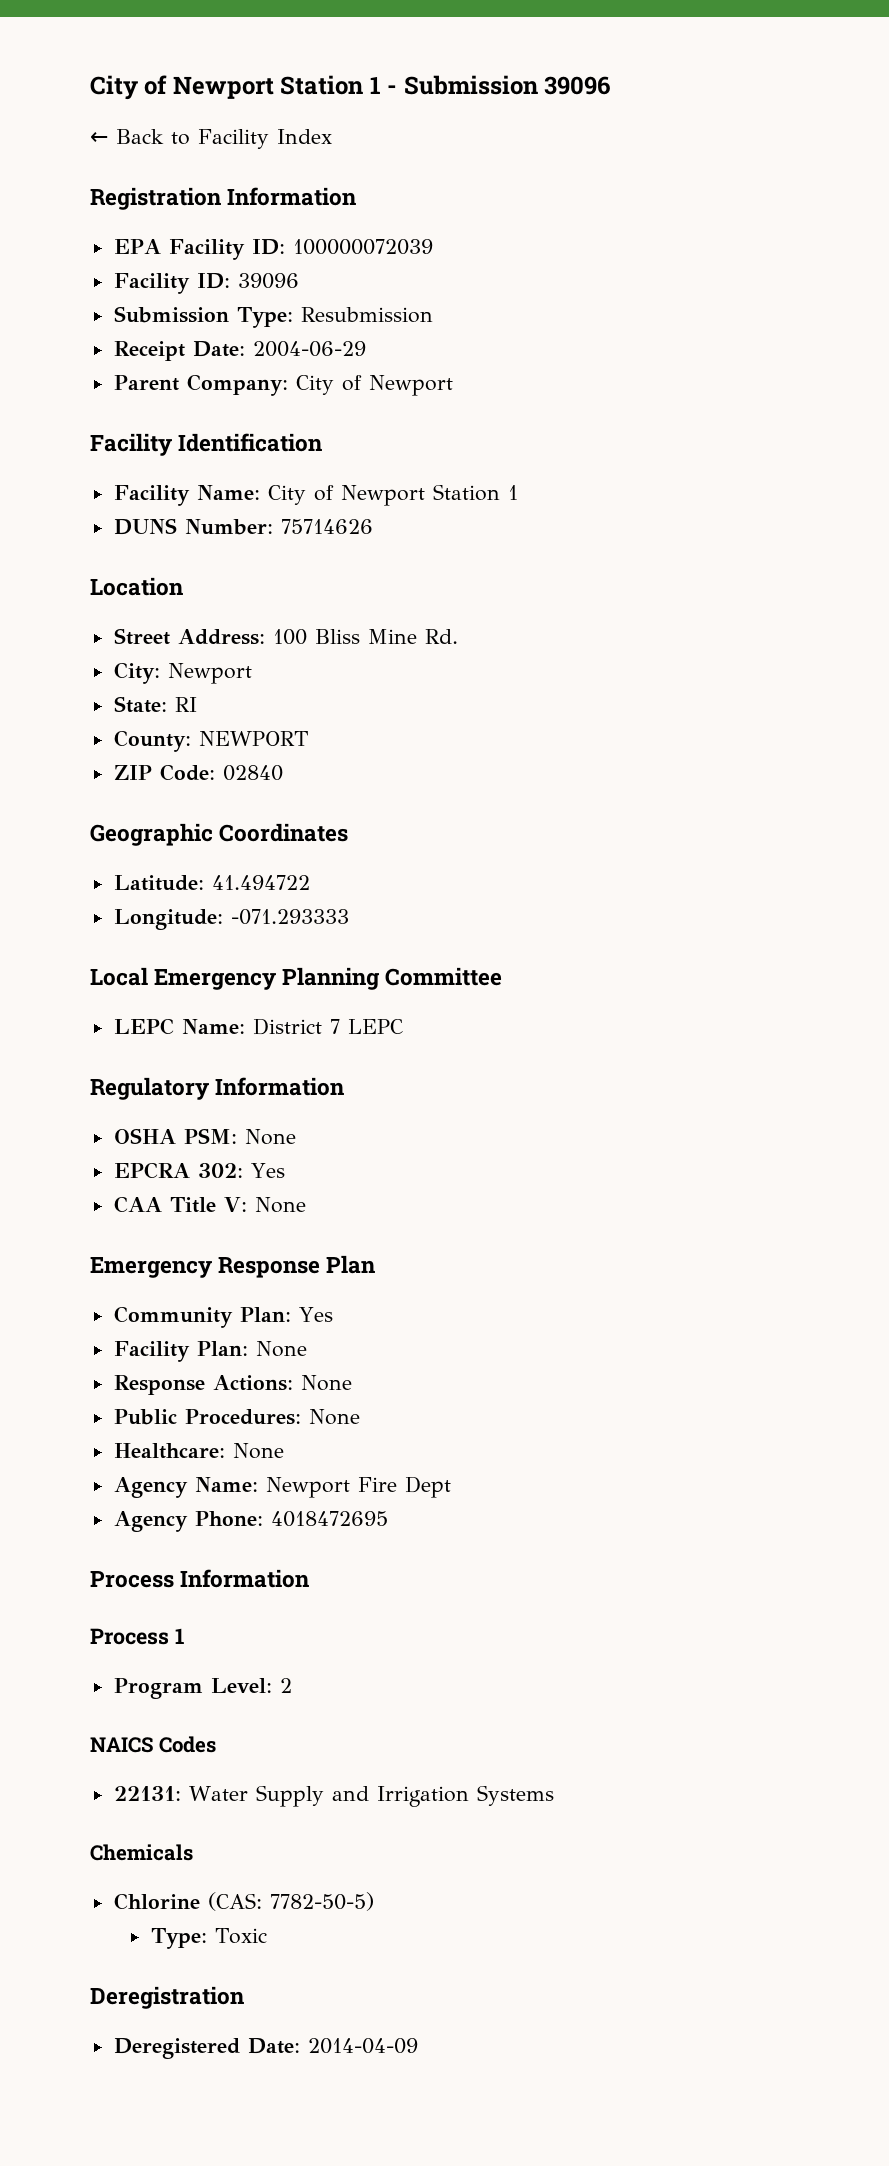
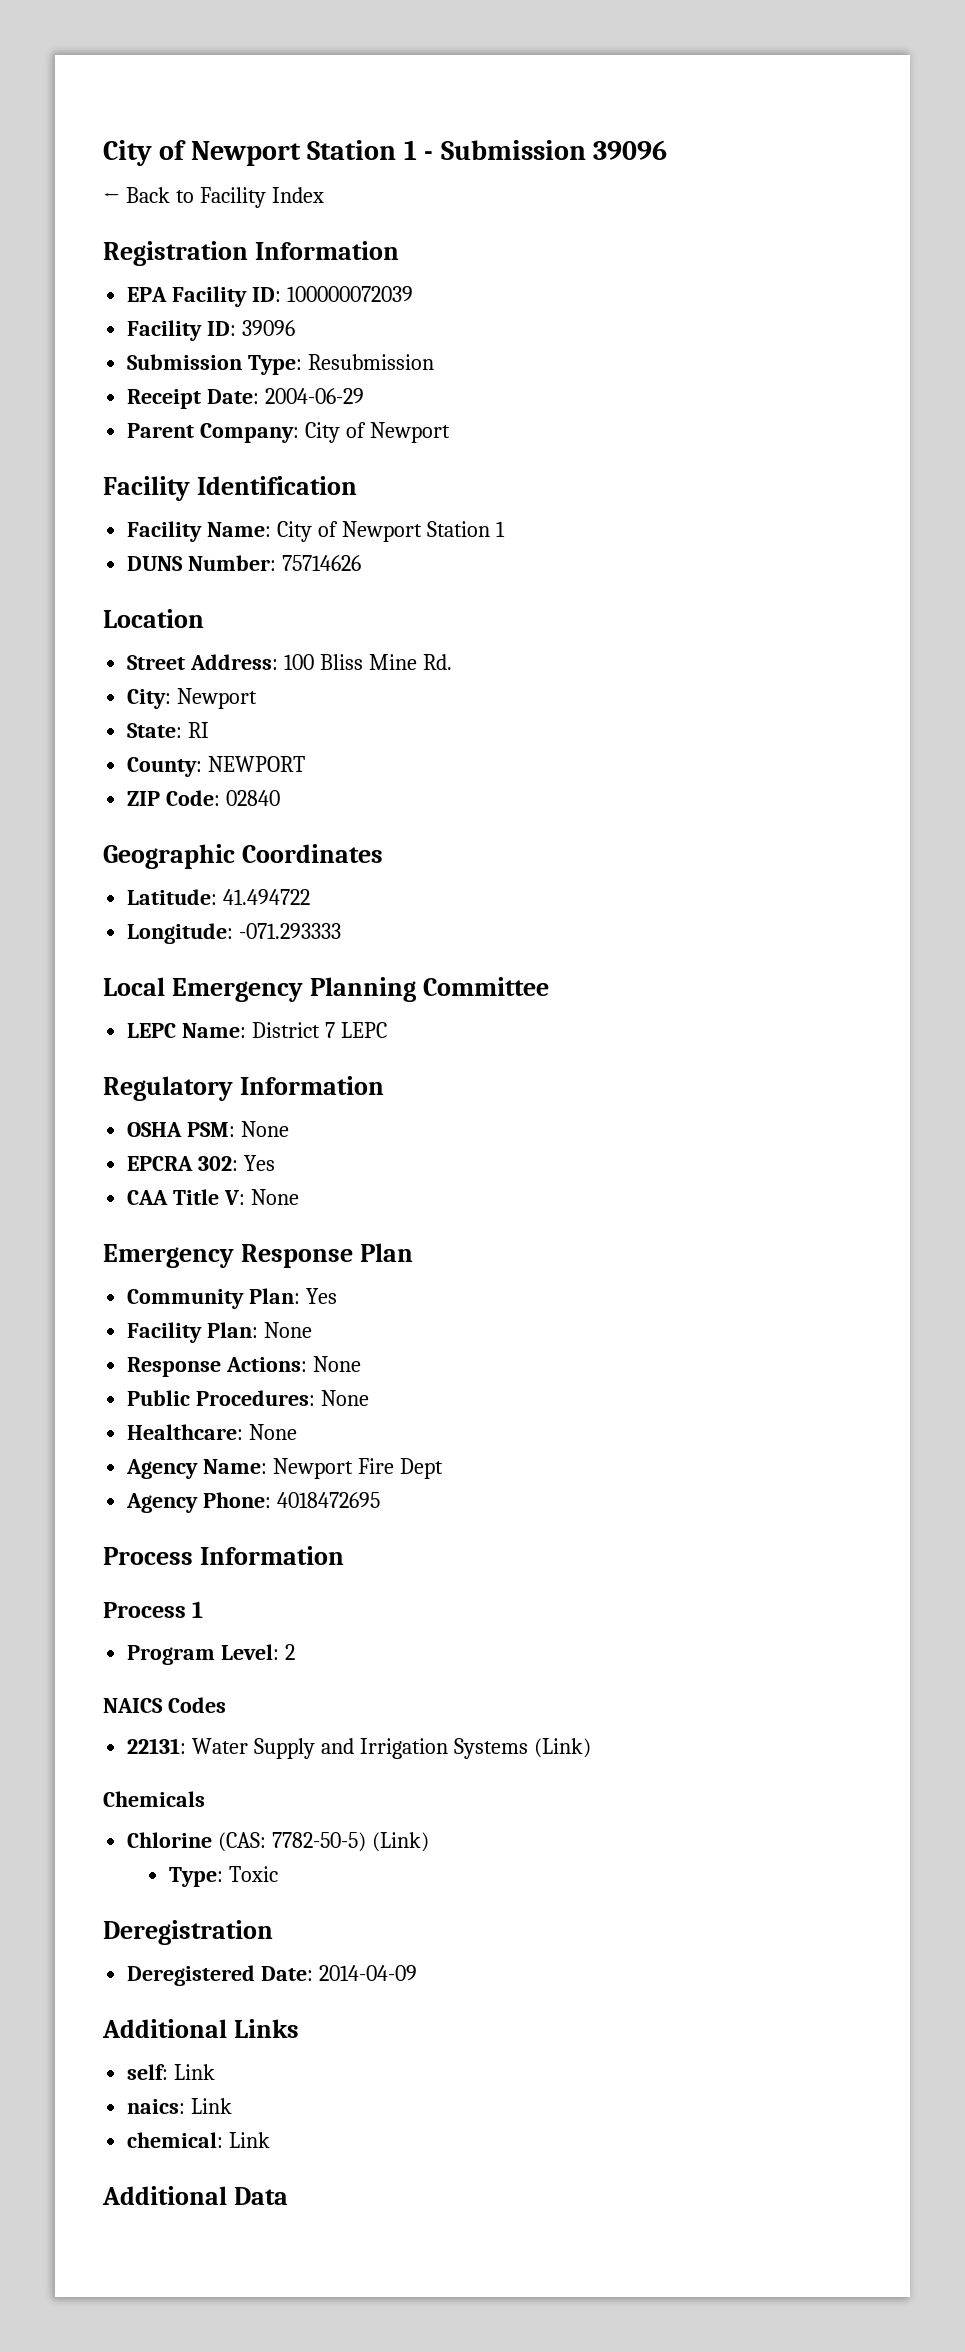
(554, 1795) none -> [533,1738,591,1758] (Link)
(374, 1901) none -> [372,1832,430,1852] (Link)
(418, 2046) none -> [102,2019,299,2038] [127,2064,216,2080] [127,2098,233,2114] [127,2132,271,2148] [102,2186,288,2205] // Additional Links // self: Link // naics: Link // chemical: Link // Additional Data

